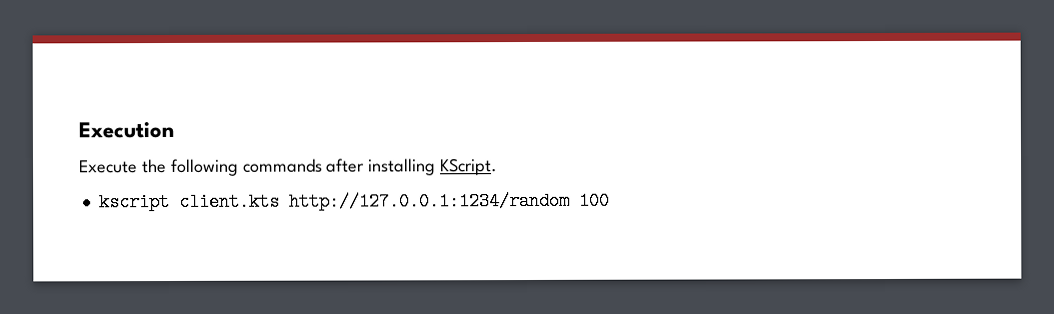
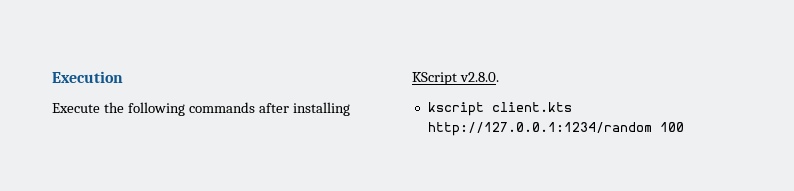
[440,158,499,176] KScript. -> [412,72,499,85] KScript v2.8.0.

